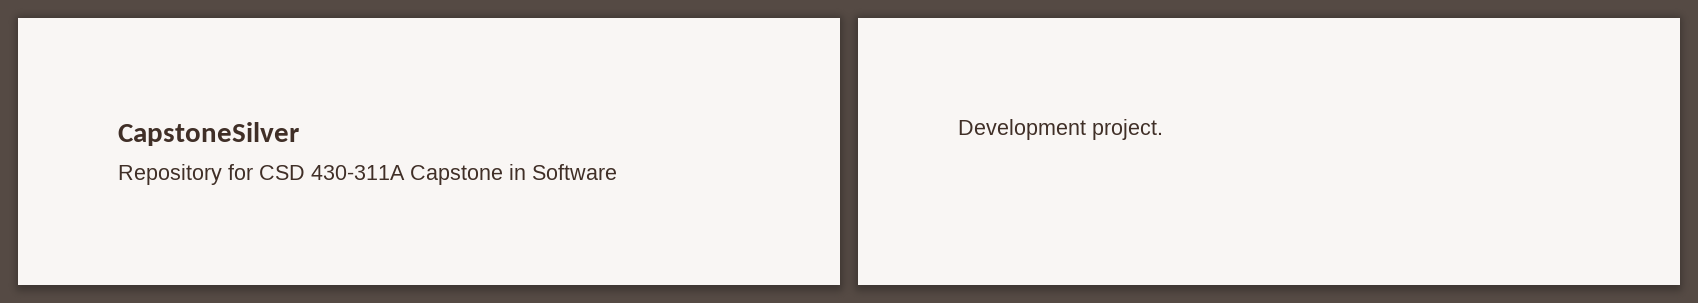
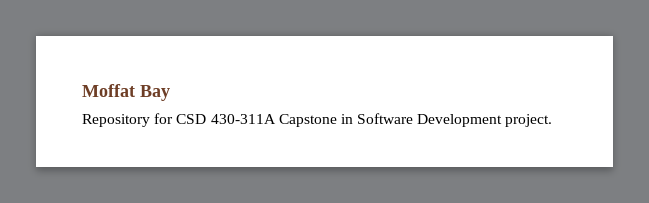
[118,122,299,146] CapstoneSilver -> [82,84,170,101] Moffat Bay

